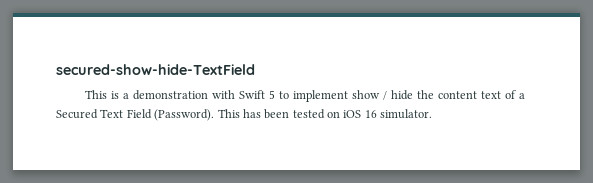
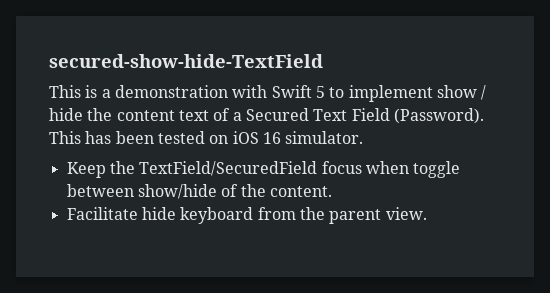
(433, 114) none -> [66,161,461,178] [66,184,332,199] [66,207,427,224] // Keep the TextField/SecuredField focus when toggle between show/hide of the content. // Facilitate hide keyboard from the parent view.

